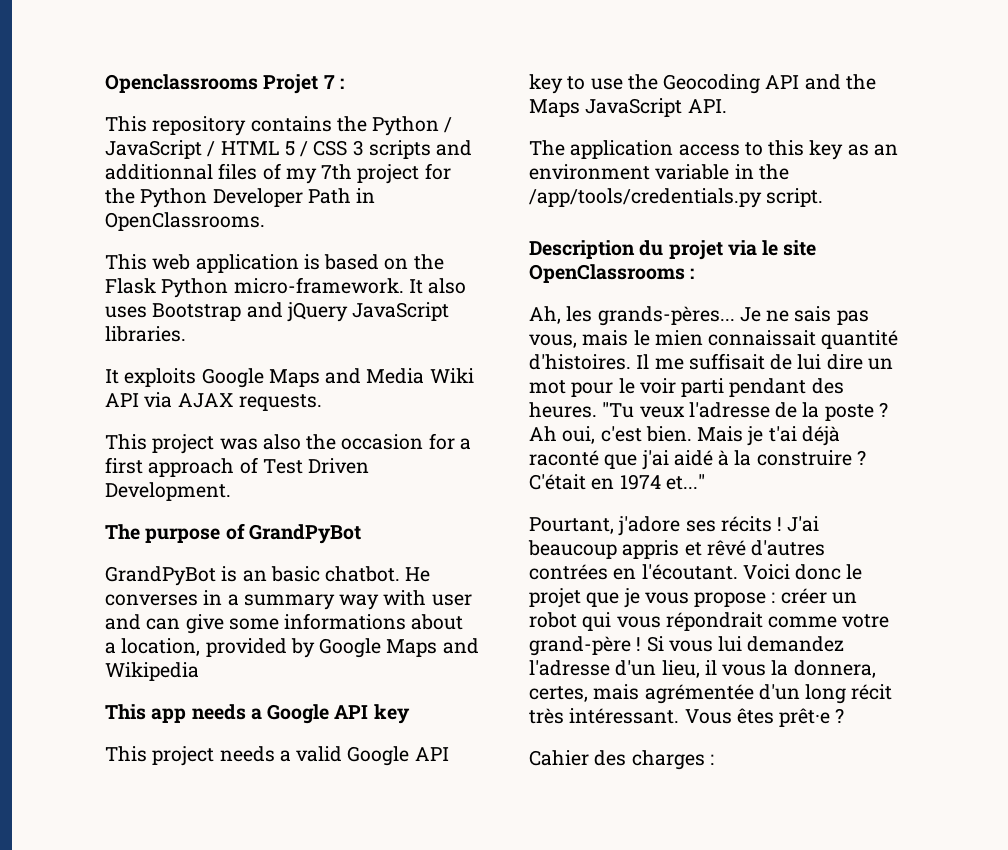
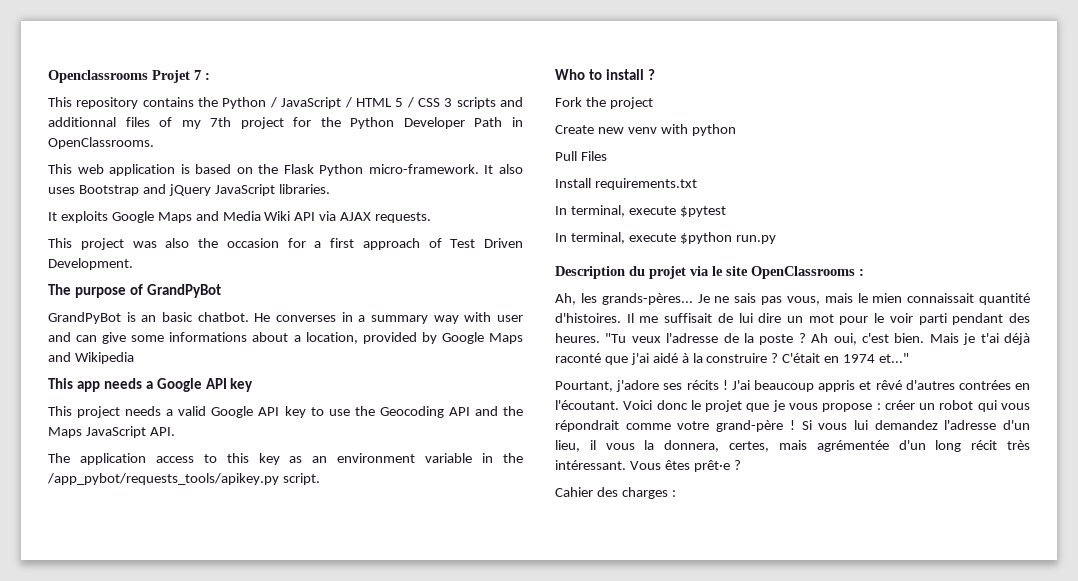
[529,188,762,208] /app/tools/credentials.py -> [47,473,279,485] /app_pybot/requests_tools/apikey.py
(824, 197) none -> [555,69,655,80] [555,97,653,109] [555,124,736,136] [555,151,607,161] [555,178,697,190] [555,205,726,217] [555,232,776,244] // Who to install ? // Fork the project // Create new venv with python // Pull Files // Install requirements.txt // In terminal, execute $pytest // In terminal, execute $python run.py

